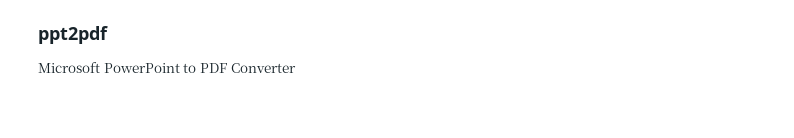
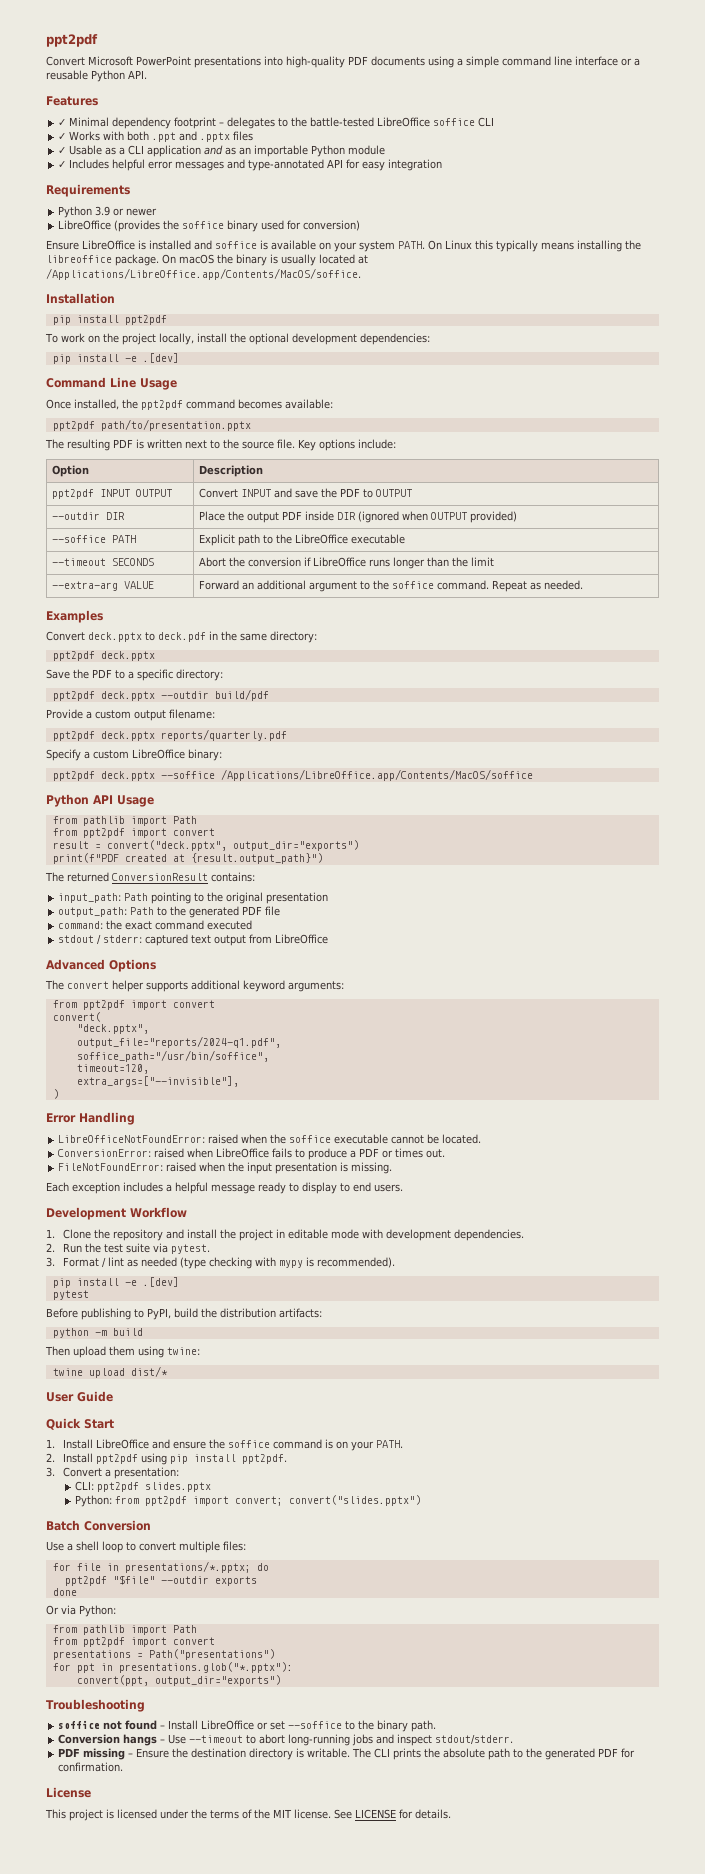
[38,26,108,44] ppt2pdf // -> [46,34,98,47] [46,56,85,66] ppt2pdf // Convert
[183,63,296,73] to PDF Converter -> [194,56,640,68] [46,70,147,82] [46,96,98,106] [58,117,495,129] [58,131,254,142] [58,145,386,157] [58,159,443,171] [46,184,130,197] [58,206,158,218] [58,220,361,232] [46,240,641,252] [46,254,368,266] [46,268,361,280] [46,293,115,304] [52,315,167,325] [45,333,430,345] [52,353,179,364] [46,377,177,390] [46,399,333,410] [52,419,251,431] [45,439,396,451] [51,465,89,477] [198,465,263,477] [51,489,172,499] [198,488,412,498] [51,512,125,520] [198,511,517,523] [51,535,136,543] [198,534,405,546] [51,558,154,566] [198,557,494,569] [51,581,154,591] [198,580,583,592] [46,610,103,623] [46,631,317,643] [52,651,155,661] [46,669,223,681] [52,689,269,701] [46,709,215,721] [52,729,287,741] [46,749,222,761] [52,769,533,781] [46,794,154,807] [52,816,197,826] [52,828,215,838] [52,840,359,851] [52,853,323,864] [45,872,255,882] [58,892,329,904] [58,906,281,918] [58,920,253,930] [58,934,329,946] [46,959,156,972] [45,980,344,992] [52,1000,215,1010] [52,1012,101,1022] [76,1024,149,1034] [76,1036,281,1048] [76,1050,269,1062] [76,1064,149,1074] [76,1076,239,1087] [52,1089,59,1099] [46,1112,135,1125] [58,1134,482,1144] [58,1148,446,1160] [58,1162,393,1174] [46,1182,403,1194] [46,1207,187,1220] [46,1229,524,1241] [46,1243,210,1254] [46,1257,395,1269] [52,1277,179,1288] [52,1290,89,1300] [46,1308,322,1320] [52,1328,143,1338] [45,1346,200,1358] [52,1366,168,1378] [46,1391,113,1402] [46,1418,114,1430] [46,1439,403,1451] [46,1453,287,1465] [46,1467,179,1479] [74,1481,211,1492] [74,1495,421,1507] [46,1520,151,1531] [46,1541,246,1553] [52,1561,269,1573] [64,1575,257,1586] [52,1588,77,1596] [46,1605,116,1617] [52,1625,197,1635] [52,1637,215,1647] [52,1649,275,1660] [52,1662,293,1673] [76,1675,281,1686] [46,1699,145,1712] [58,1720,437,1732] [58,1734,514,1746] [58,1748,636,1760] [58,1762,124,1772] [46,1787,91,1798] [45,1809,451,1821] presentations into high-quality PDF documents using a simple command line interface or a reusable Python API. // Features // ✓ Minimal dependency footprint – delegates to the battle-tested LibreOffice soffice CLI // ✓ Works with both .ppt and .pptx files // ✓ Usable as a CLI application and as an importable Python module // ✓ Includes helpful error messages and type-annotated API for easy integration // Requirements // Python 3.9 or newer // LibreOffice (provides the soffice binary used for conversion) // Ensure LibreOffice is installed and soffice is available on your system PATH. On Linux this typically means installing the libreoffice package. On macOS the binary is usually located at /Applications/LibreOffice.app/Contents/MacOS/soffice. // Installation // pip install ppt2pdf // To work on the project locally, install the optional development dependencies: // pip install -e .[dev] // Command Line Usage // Once installed, the ppt2pdf command becomes available: // ppt2pdf path/to/presentation.pptx // The resulting PDF is written next to the source file. Key options include: // Option | Description // ppt2pdf INPUT OUTPUT | Convert INPUT and save the PDF to OUTPUT // --outdir DIR | Place the output PDF inside DIR (ignored when OUTPUT provided) // --soffice PATH | Explicit path to the LibreOffice executable // --timeout SECONDS | Abort the conversion if LibreOffice runs longer than the limit // --extra-arg VALUE | Forward an additional argument to the soffice command. Repeat as needed. // Examples // Convert deck.pptx to deck.pdf in the same directory: // ppt2pdf deck.pptx // Save the PDF to a specific directory: // ppt2pdf deck.pptx --outdir build/pdf // Provide a custom output filename: // ppt2pdf deck.pptx reports/quarterly.pdf // Specify a custom LibreOffice binary: // ppt2pdf deck.pptx --soffice /Applications/LibreOffice.app/Contents/MacOS/soffice // Python API Usage // from pathlib import Path // from ppt2pdf import convert // result = convert("deck.pptx", output_dir="exports") // print(f"PDF created at {result.output_path}") // The returned ConversionResult contains: // input_path: Path pointing to the original presentation // output_path: Path to the generated PDF file // command: the exact command executed // stdout / stderr: captured text output from LibreOffice // Advanced Options // The convert helper supports additional keyword arguments: // from ppt2pdf import convert // convert( // "deck.pptx", // output_file="reports/2024-q1.pdf", // soffice_path="/usr/bin/soffice", // timeout=120, // extra_args=["--invisible"], // ) // Error Handling // LibreOfficeNotFoundError: raised when the soffice executable cannot be located. // ConversionError: raised when LibreOffice fails to produce a PDF or times out. // FileNotFoundError: raised when the input presentation is missing. // Each exception includes a helpful message ready to display to end users. // Development Workflow // 1. Clone the repository and install the project in editable mode with development dependencies. // 2. Run the test suite via pytest. // 3. Format / lint as needed (type checking with mypy is recommended). // pip install -e .[dev] // pytest // Before publishing to PyPI, build the distribution artifacts: // python -m build // Then upload them using twine: // twine upload dist/* // User Guide // Quick Start // 1. Install LibreOffice and ensure the soffice command is on your PATH. // 2. Install ppt2pdf using pip install ppt2pdf. // 3. Convert a presentation: // CLI: ppt2pdf slides.pptx // Python: from ppt2pdf import convert; convert("slides.pptx") // Batch Conversion // Use a shell loop to convert multiple files: // for file in presentations/*.pptx; do // ppt2pdf "$file" --outdir exports // done // Or via Python: // from pathlib import Path // from ppt2pdf import convert // presentations = Path("presentations") // for ppt in presentations.glob("*.pptx"): // convert(ppt, output_dir="exports") // Troubleshooting // soffice not found – Install LibreOffice or set --soffice to the binary path. // Conversion hangs – Use --timeout to abort long-running jobs and inspect stdout/stderr. // PDF missing – Ensure the destination directory is writable. The CLI prints the absolute path to the generated PDF for confirmation. // License // This project is licensed under the terms of the MIT license. See LICENSE for details.

